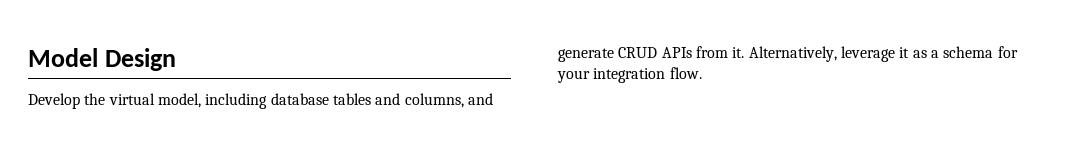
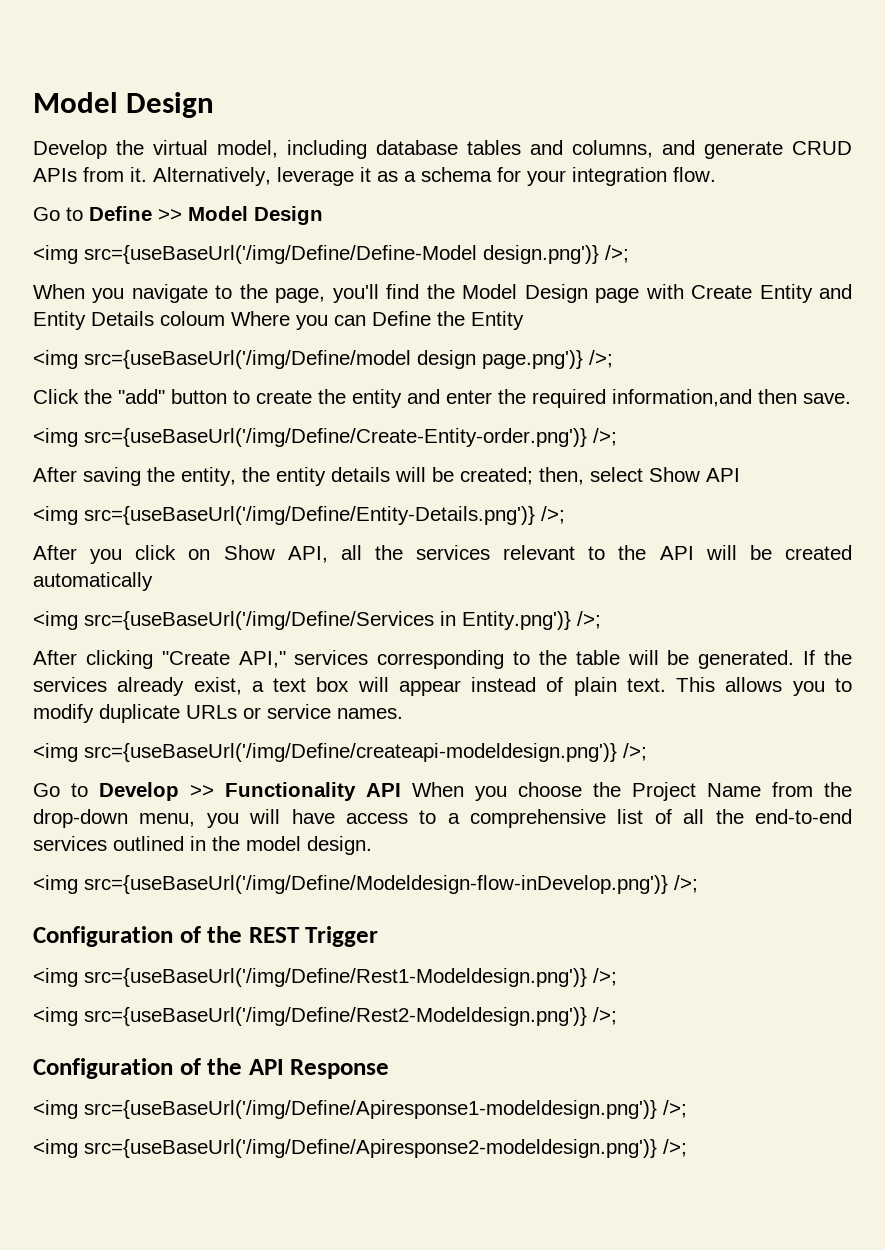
(702, 73) none -> [33,206,323,225] [33,245,629,264] [33,284,852,303] [33,311,524,330] [33,350,613,369] [33,389,851,408] [33,428,617,447] [33,467,740,486] [33,506,565,525] [33,545,852,564] [33,572,153,591] [33,611,601,630] [33,650,852,669] [33,677,852,696] [33,704,403,723] [33,743,647,762] [33,782,852,801] [33,809,852,828] [33,836,372,855] [33,875,698,894] [33,926,379,947] [33,968,617,987] [33,1007,617,1026] [33,1058,390,1079] [33,1100,687,1119] [33,1139,687,1158] // Go to Define >> Model Design // <img src={useBaseUrl('/img/Define/Define-Model design.png')} />; // When you navigate to the page, you'll find the Model Design page with Create Entity and Entity Details coloum Where you can Define the Entity // <img src={useBaseUrl('/img/Define/model design page.png')} />; // Click the "add" button to create the entity and enter the required information,and then save. // <img src={useBaseUrl('/img/Define/Create-Entity-order.png')} />; // After saving the entity, the entity details will be created; then, select Show API // <img src={useBaseUrl('/img/Define/Entity-Details.png')} />; // After you click on Show API, all the services relevant to the API will be created automatically // <img src={useBaseUrl('/img/Define/Services in Entity.png')} />; // After clicking "Create API," services corresponding to the table will be generated. If the services already exist, a text box will appear instead of plain text. This allows you to modify duplicate URLs or service names. // <img src={useBaseUrl('/img/Define/createapi-modeldesign.png')} />; // Go to Develop >> Functionality API When you choose the Project Name from the drop-down menu, you will have access to a comprehensive list of all the end-to-end services outlined in the model design. // <img src={useBaseUrl('/img/Define/Modeldesign-flow-inDevelop.png')} />; // Configuration of the REST Trigger // <img src={useBaseUrl('/img/Define/Rest1-Modeldesign.png')} />; // <img src={useBaseUrl('/img/Define/Rest2-Modeldesign.png')} />; // Configuration of the API Response // <img src={useBaseUrl('/img/Define/Apiresponse1-modeldesign.png')} />; // <img src={useBaseUrl('/img/Define/Apiresponse2-modeldesign.png')} />;

